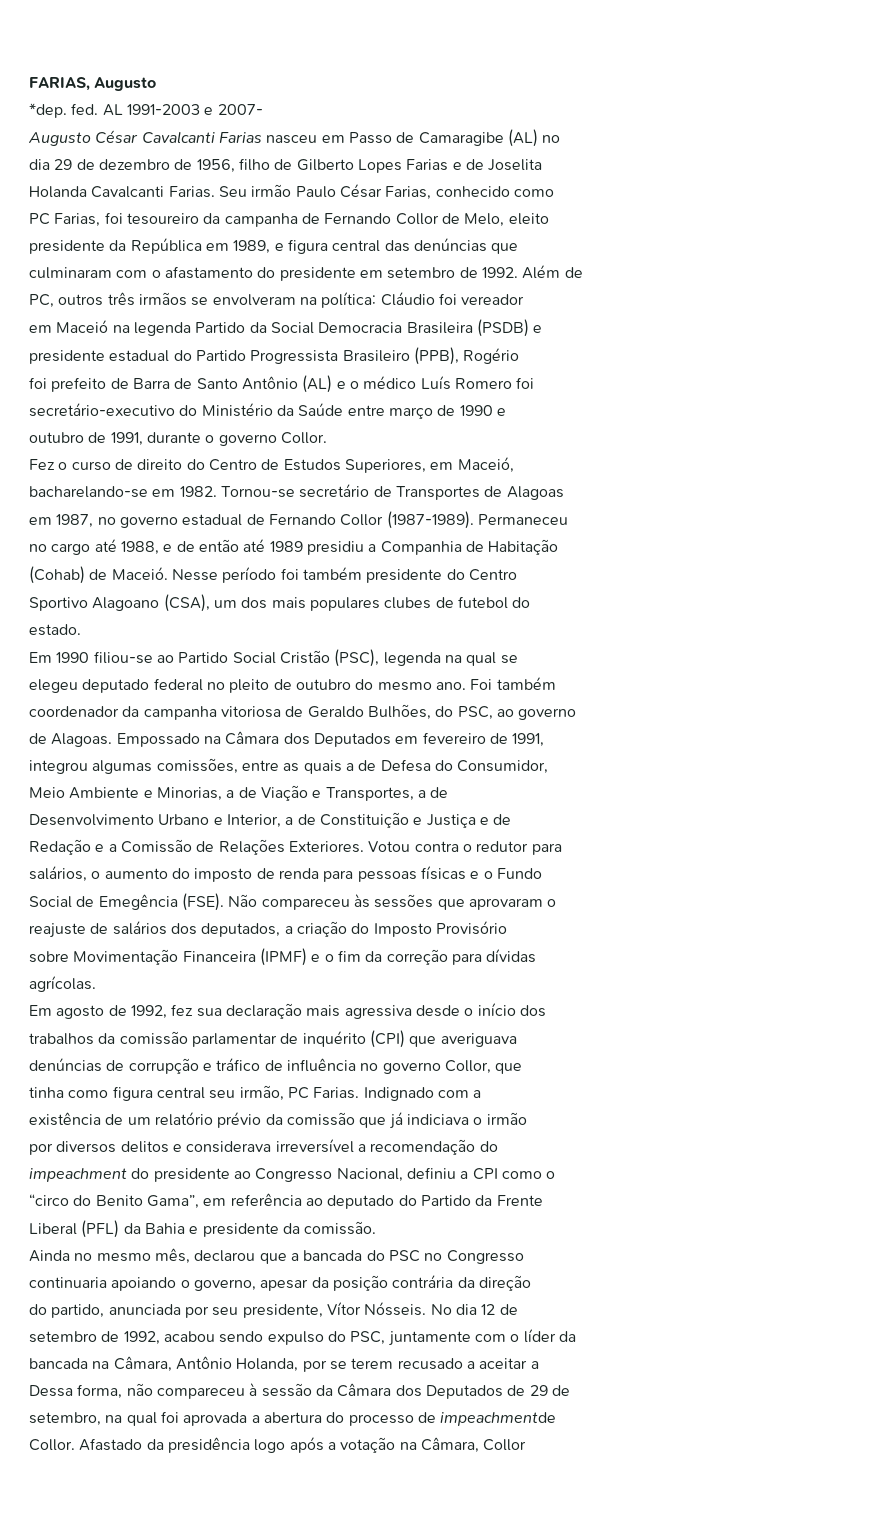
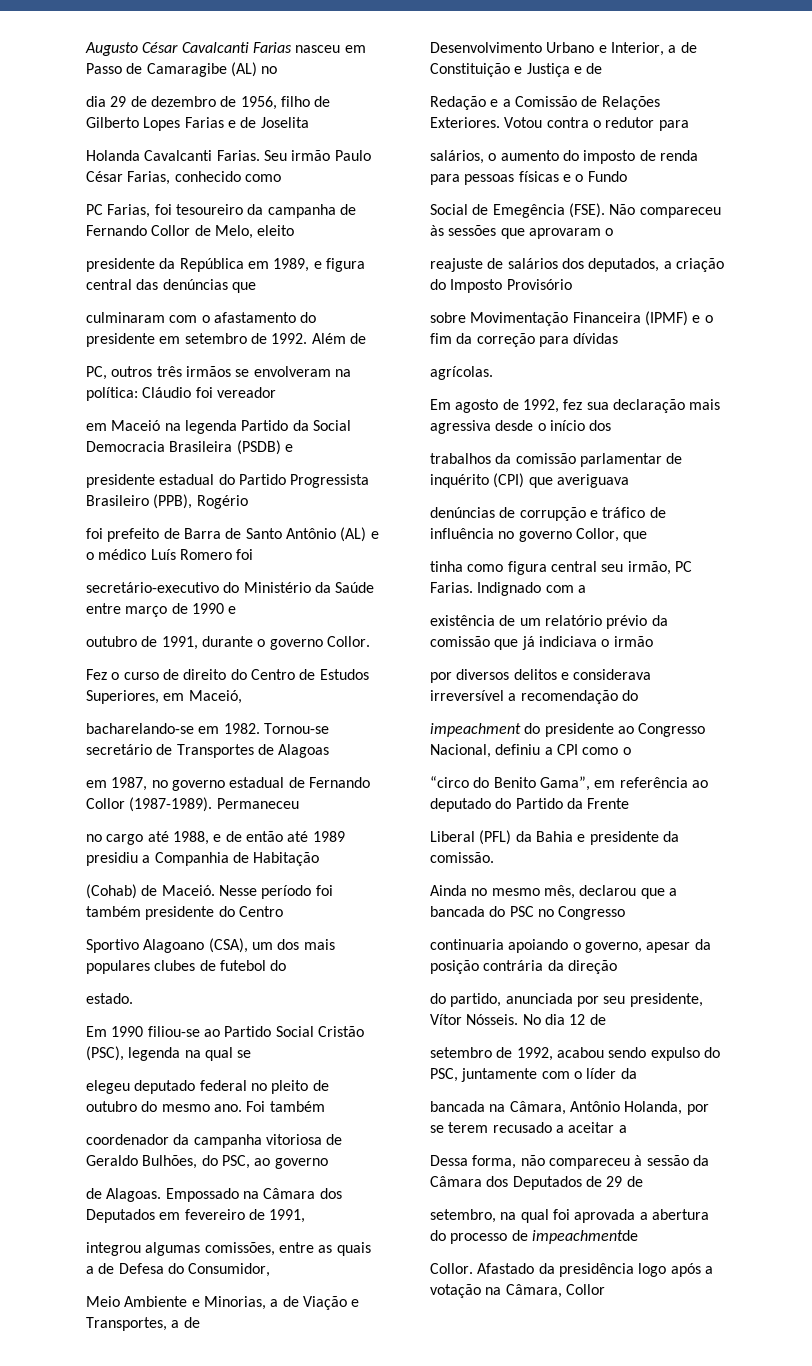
[29,77,157,91] [29,103,263,118] FARIAS, Augusto // *dep. fed. AL 1991-2003 e 2007- // -> (85, 49) none

